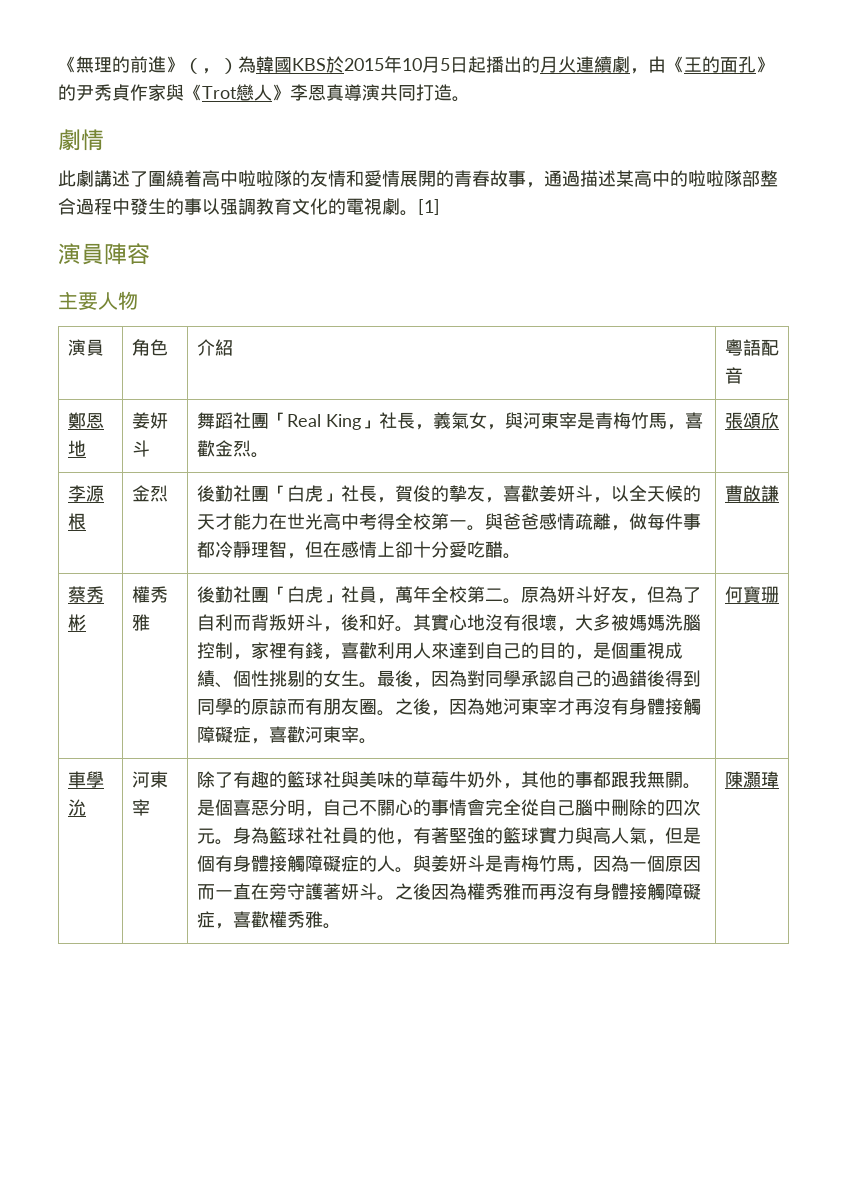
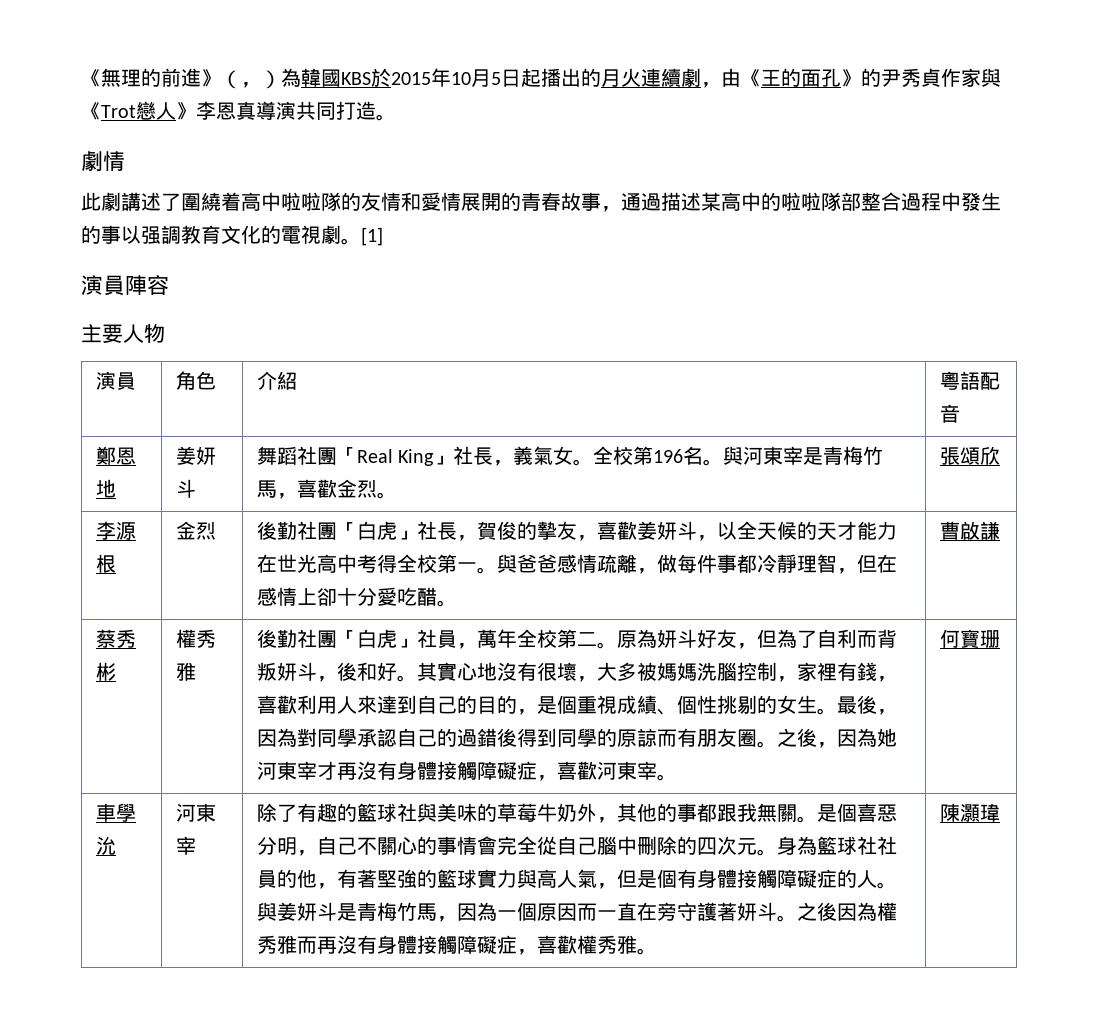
[486,424,505,430] ， -> [573,446,724,466] 。全校第196名。

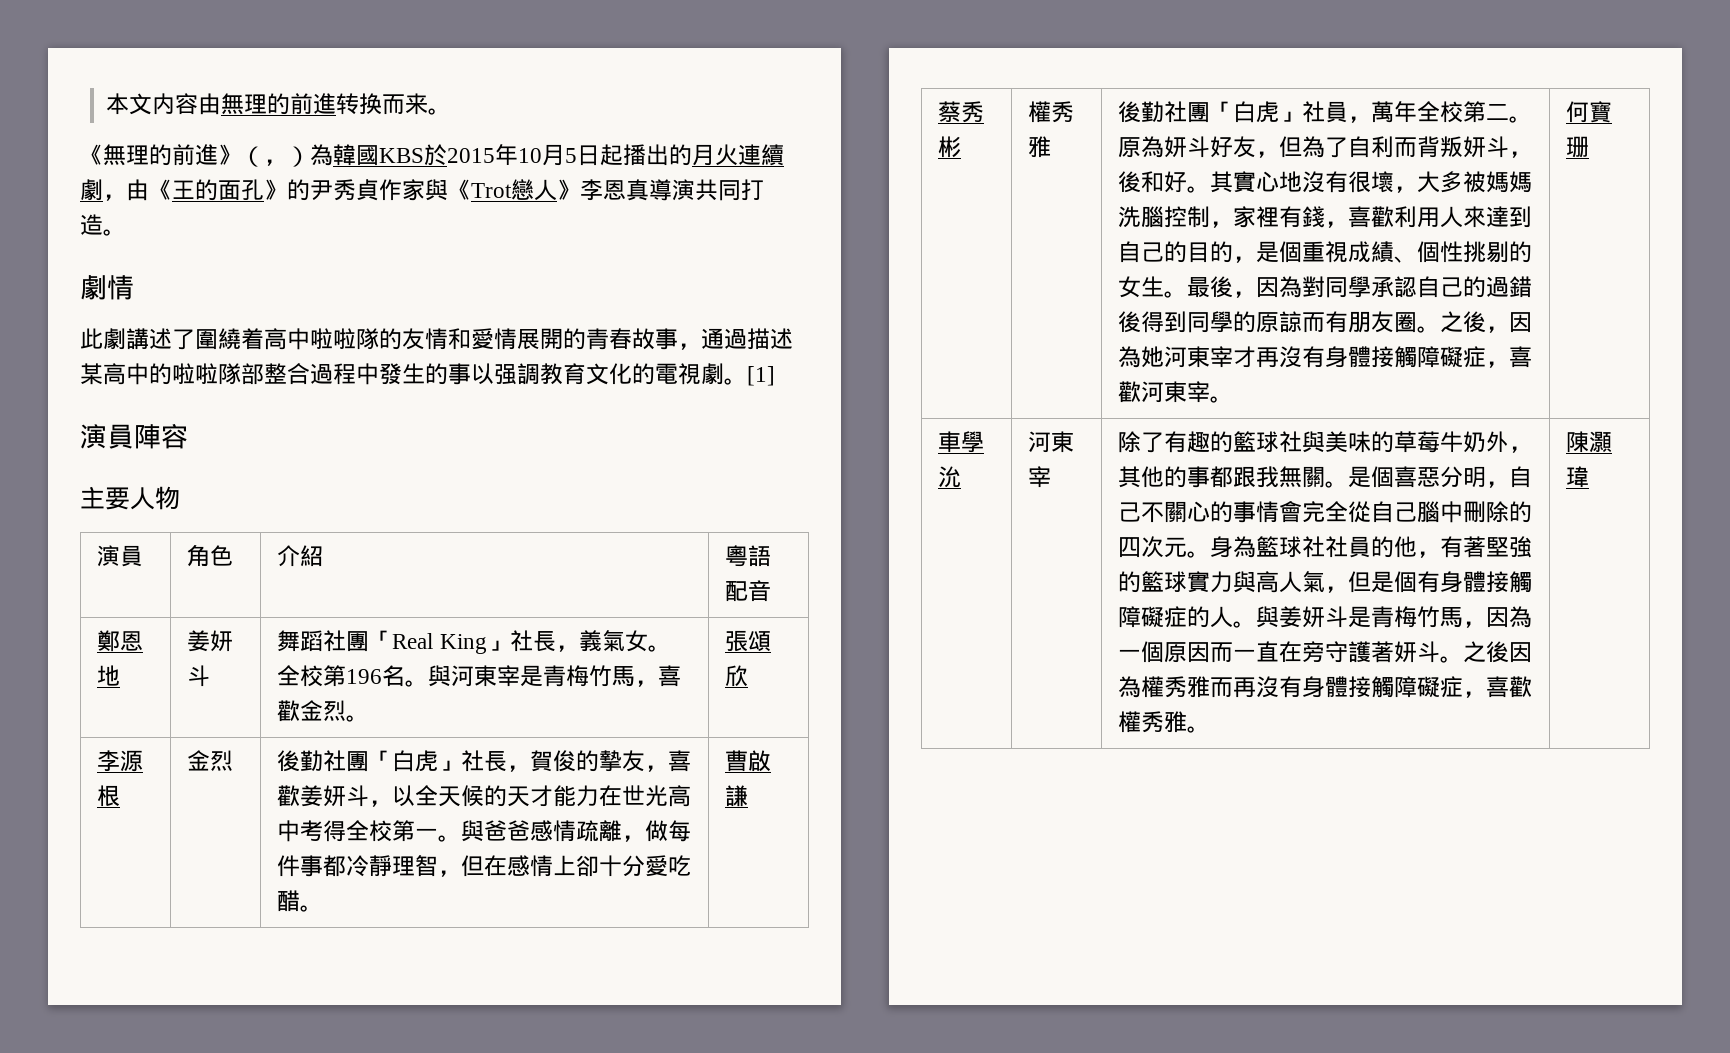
(81, 78) none -> [106,93,452,115] 本文内容由無理的前進转换而来。 //

